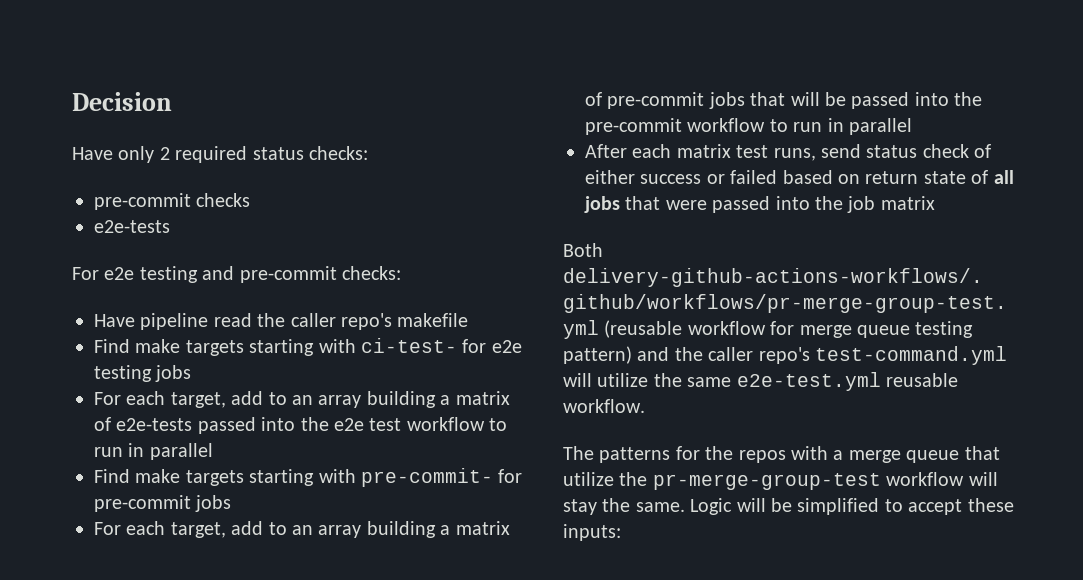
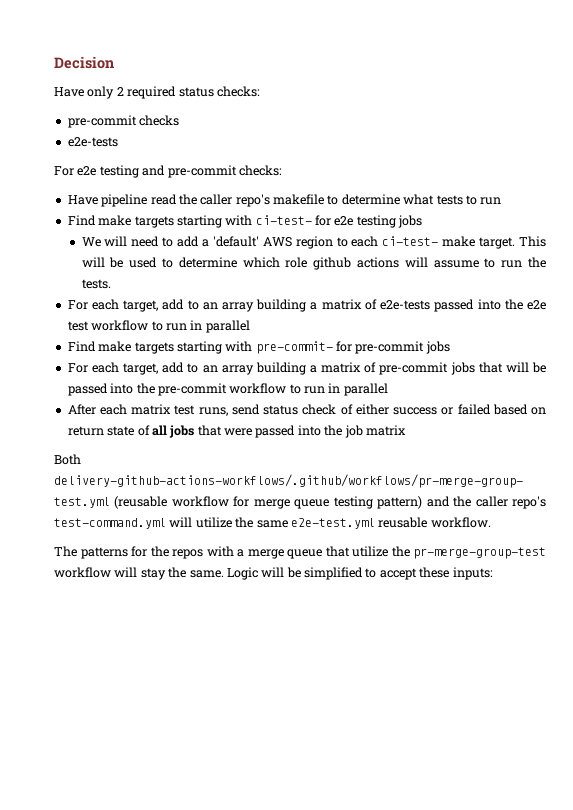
(469, 320) none -> [327,194,502,205] to determine what tests to run
(192, 373) none -> [81,236,546,249] [81,257,546,270] [81,279,111,289] // We will need to add a 'default' AWS region to each ci-test- make target. This will be used to determine which role github actions will assume to run the tests.

